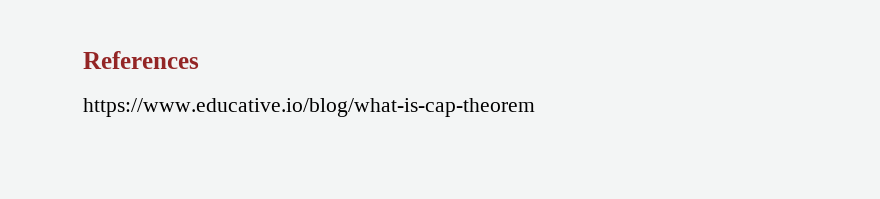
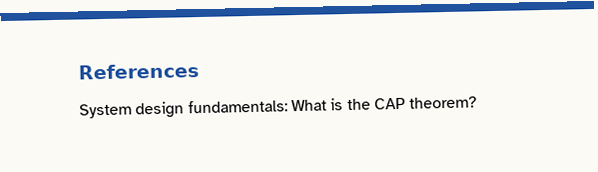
[83,98,535,117] https://www.educative.io/blog/what-is-cap-theorem -> [79,96,478,119] System design fundamentals: What is the CAP theorem?

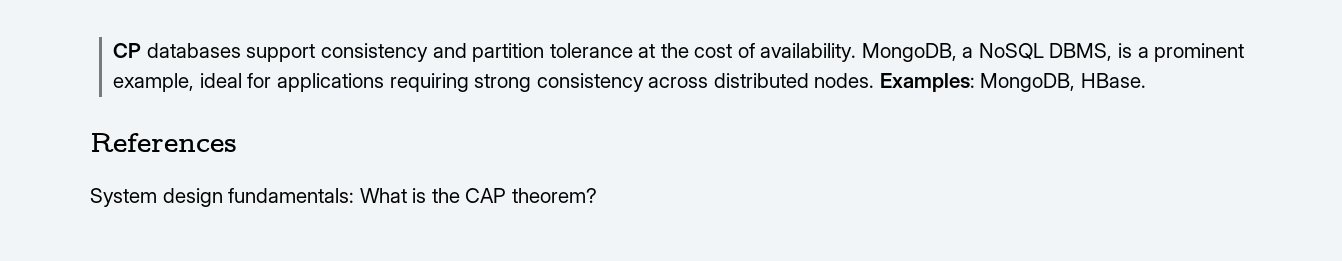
(78, 71) none -> [113,43,1245,62] [113,73,1146,92] CP databases support consistency and partition tolerance at the cost of availability. MongoDB, a NoSQL DBMS, is a prominent example, ideal for applications requiring strong consistency across distributed nodes. Examples: MongoDB, HBase. //

